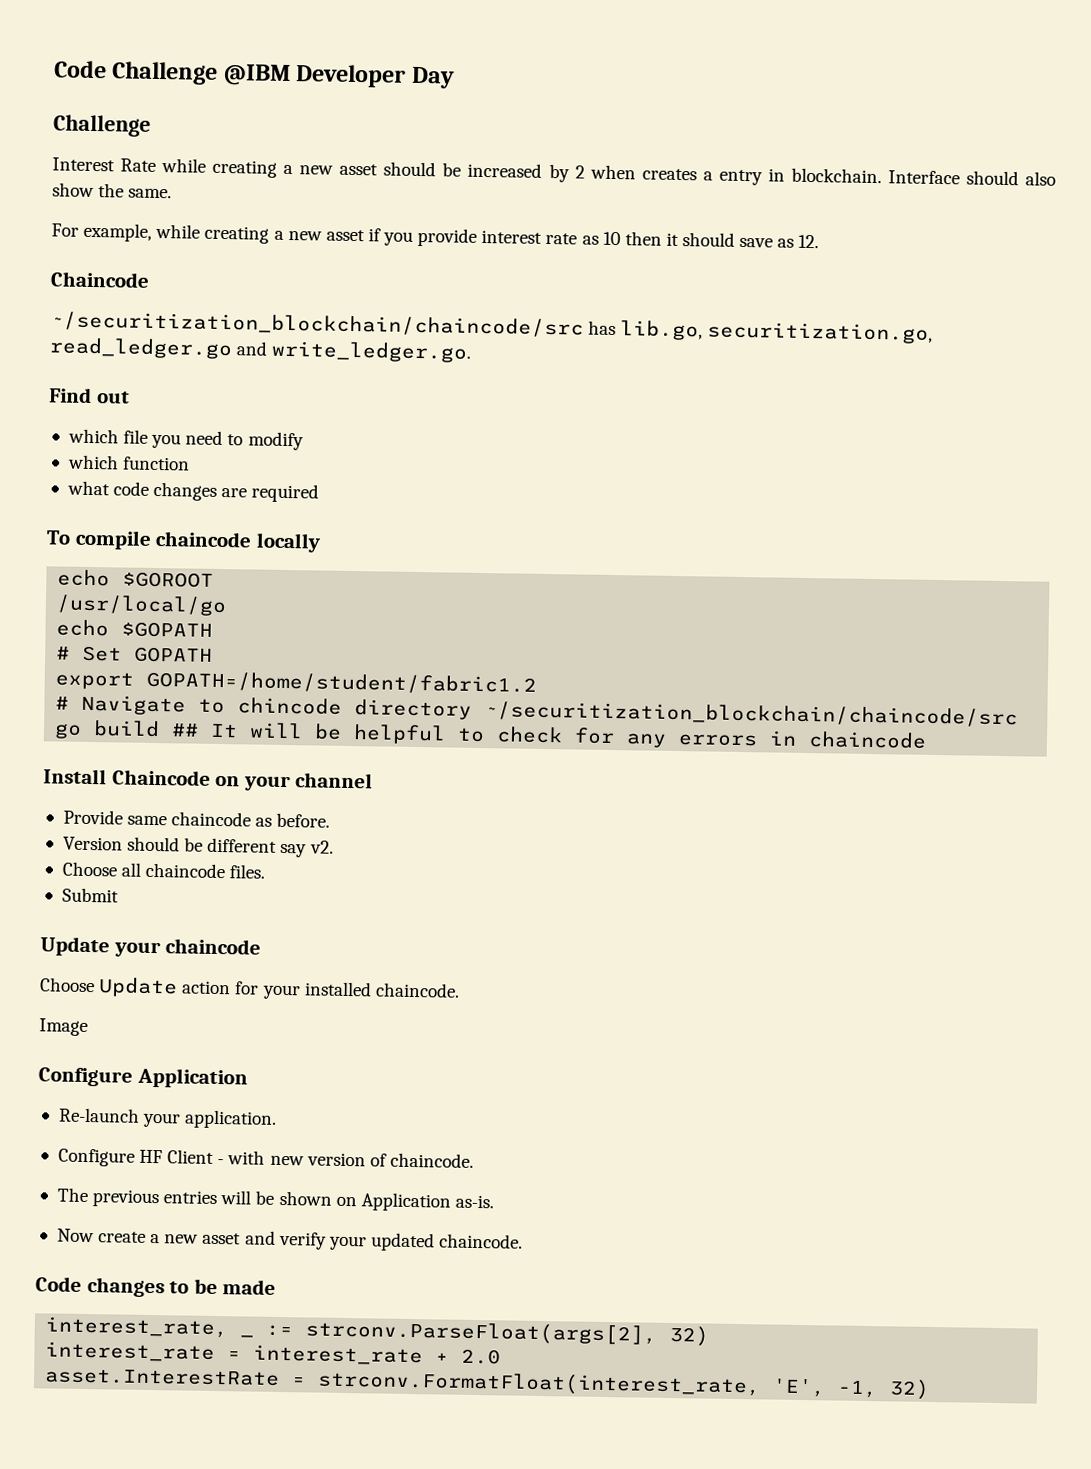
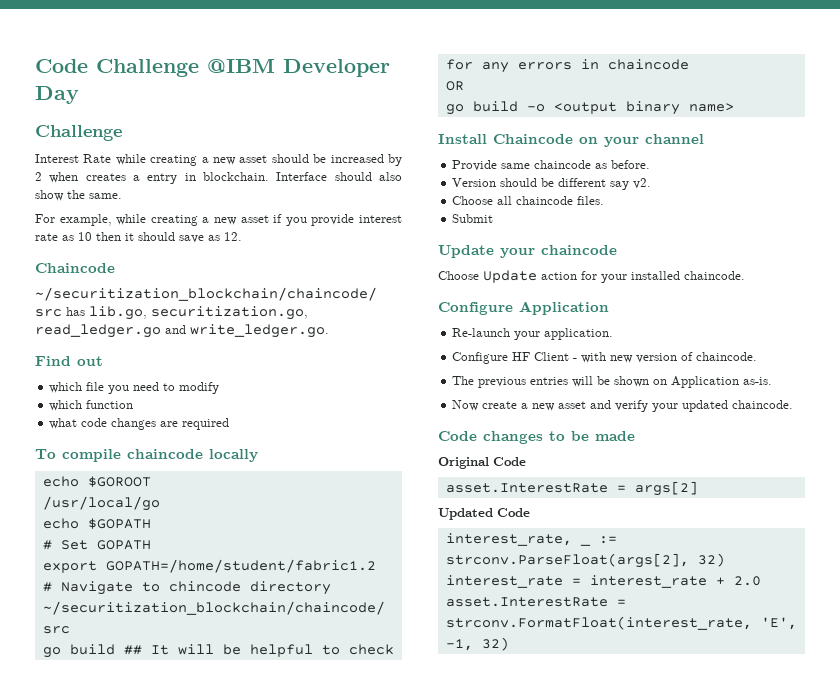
(928, 740) none -> [445,81,464,91] [445,101,734,115] // OR // go build -o <output binary name>
[39,1018,88,1036] // Image -> (745, 275) none
(277, 1287) none -> [438,457,526,469] [445,481,698,496] [438,508,530,520] // Original Code // asset.InterestRate = args[2] // Updated Code

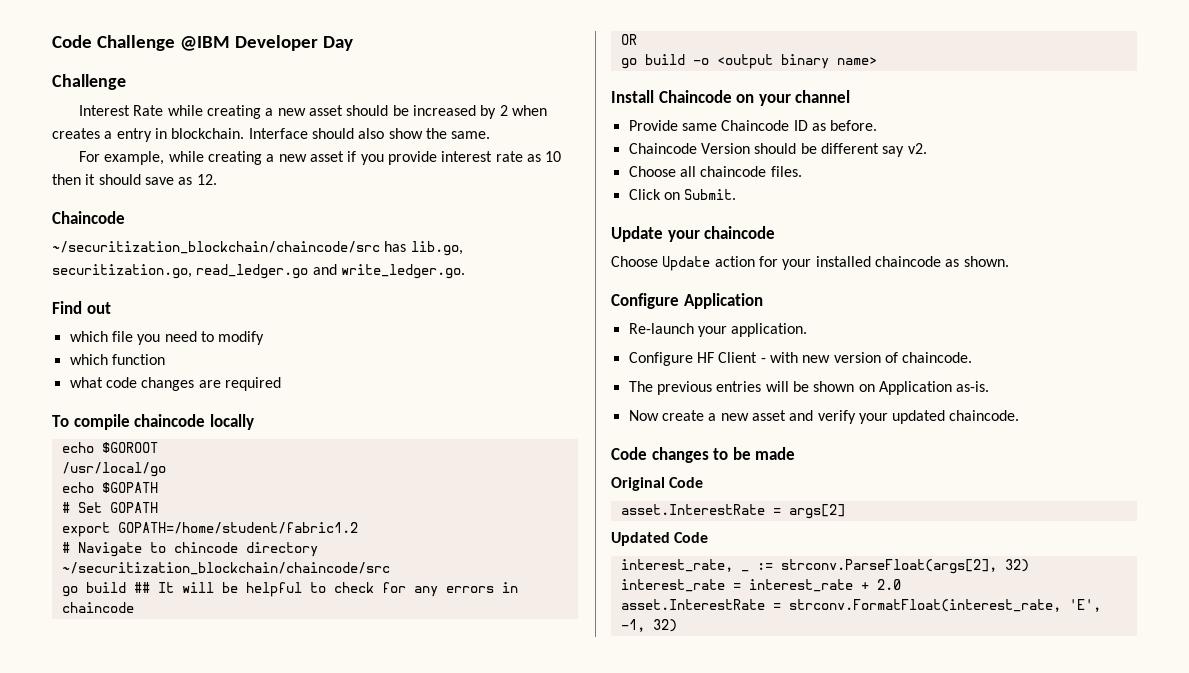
[534,160,592,169] chaincode -> [721,120,808,131] Chaincode ID
(651, 164) none -> [628,143,697,154] Chaincode
[452,214,494,223] Submit -> [628,189,737,200] Click on Submit.
[684,271,745,280] chaincode. -> [874,256,1009,267] chaincode as shown.

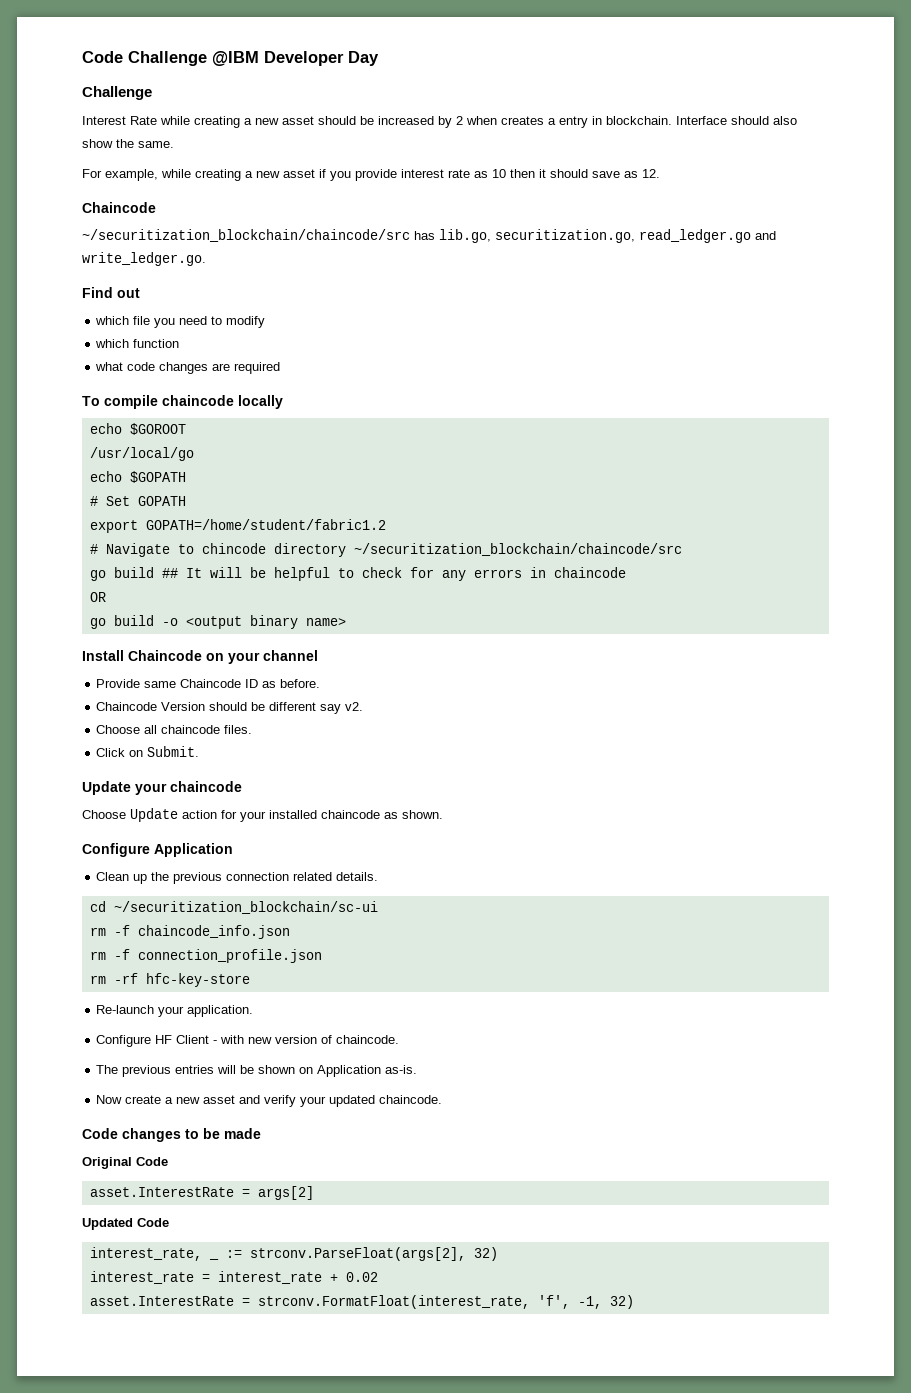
(763, 301) none -> [96,872,379,884] [89,901,378,914] [89,925,290,939] [89,949,322,963] [89,973,250,987] // Clean up the previous connection related details. // cd ~/securitization_blockchain/sc-ui // rm -f chaincode_info.json // rm -f connection_profile.json // rm -rf hfc-key-store
[876,579,901,590] 2.0 -> [345,1272,378,1282] 0.02
[1068,599,1101,612] 'E', -> [537,1295,570,1309] 'f',

